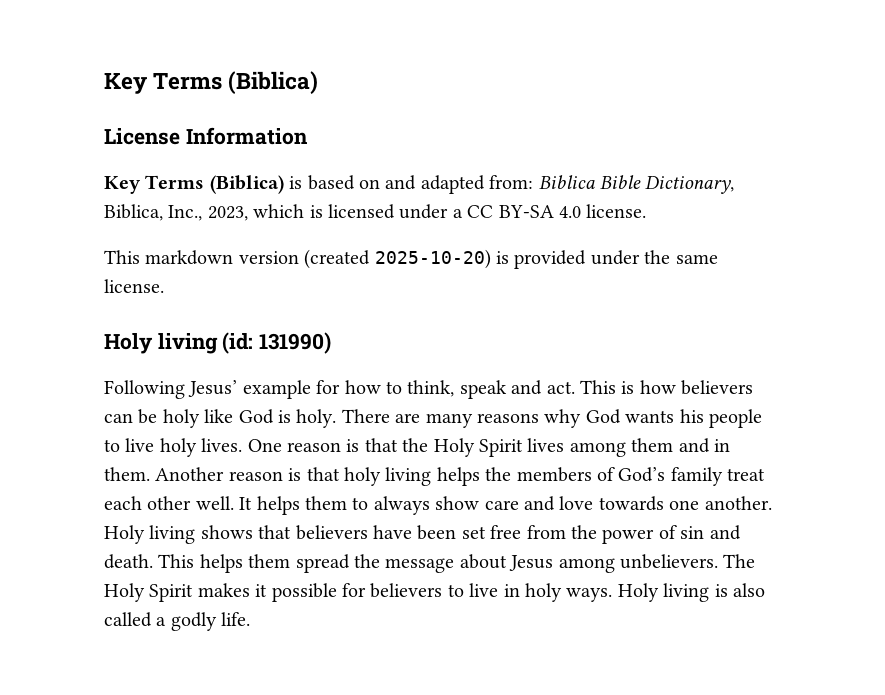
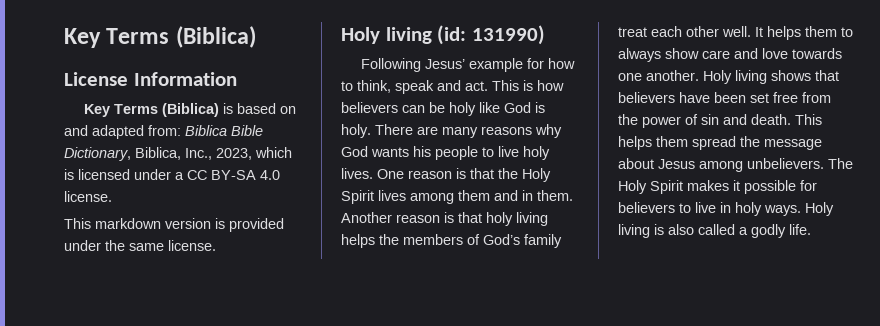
[304,249,491,269] (created 2025-10-20) -> (211, 223) none

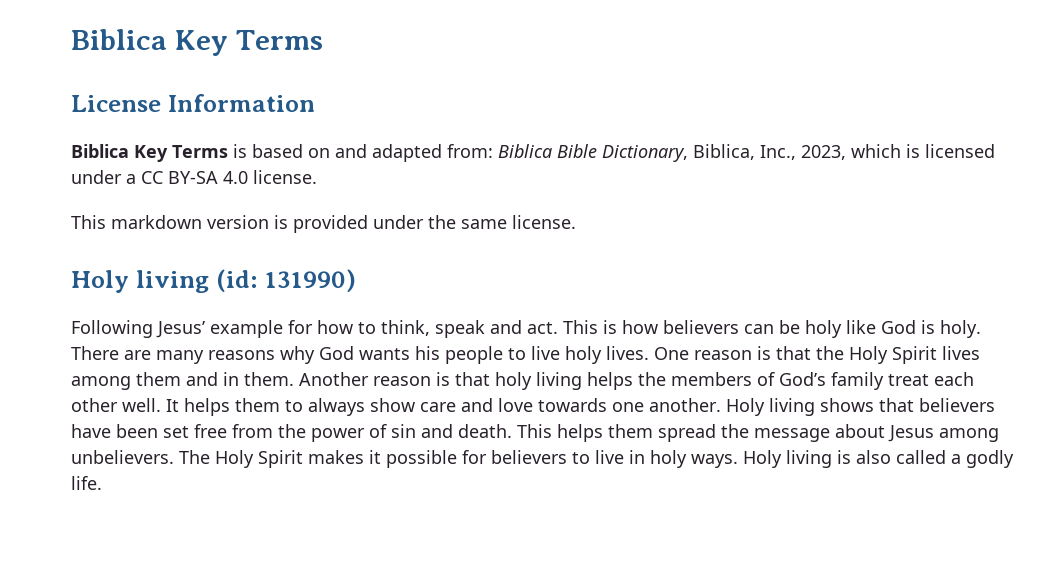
[64,26,256,48] Key Terms (Biblica) -> [71,29,323,56] Biblica Key Terms
[84,103,220,117] Key Terms (Biblica) -> [71,144,228,162] Biblica Key Terms

